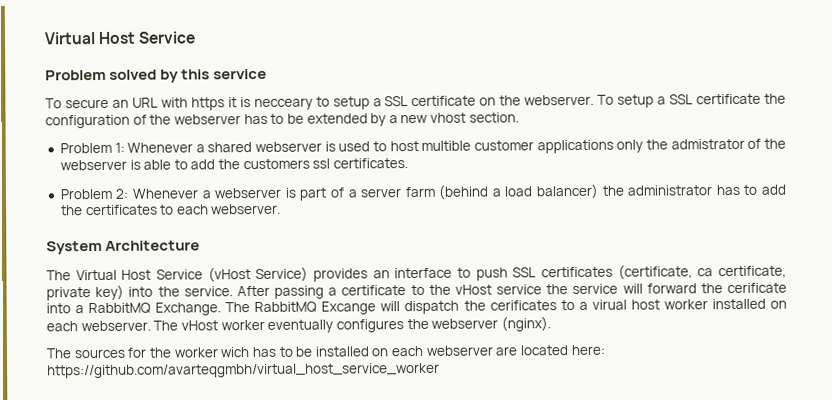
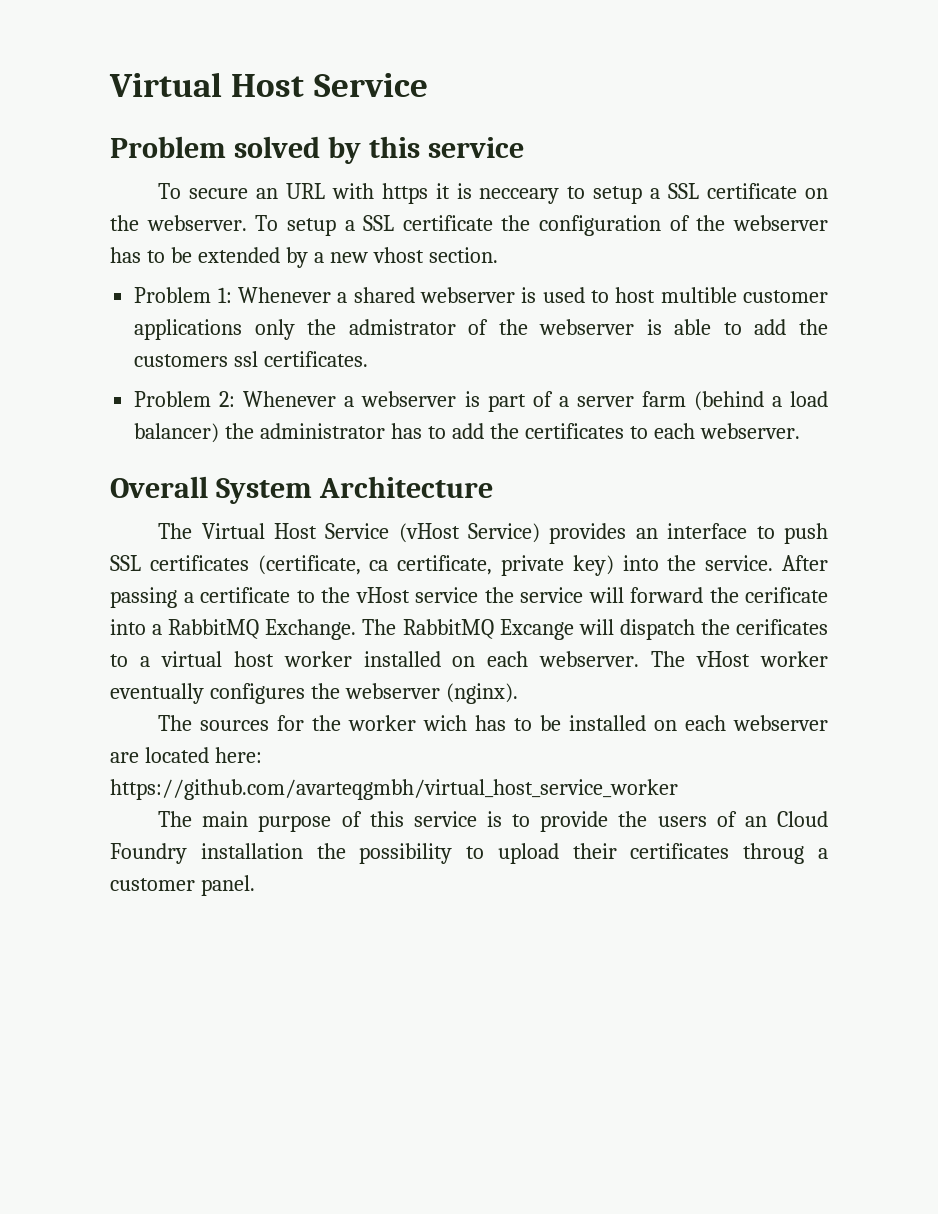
(282, 209) none -> [110,476,208,498] Overall
[591,299,627,310] virual -> [160,651,222,667] virtual
(440, 370) none -> [158,811,828,832] [110,843,829,864] [110,875,255,896] // The main purpose of this service is to provide the users of an Cloud Foundry installation the possibility to upload their certificates throug a customer panel.

